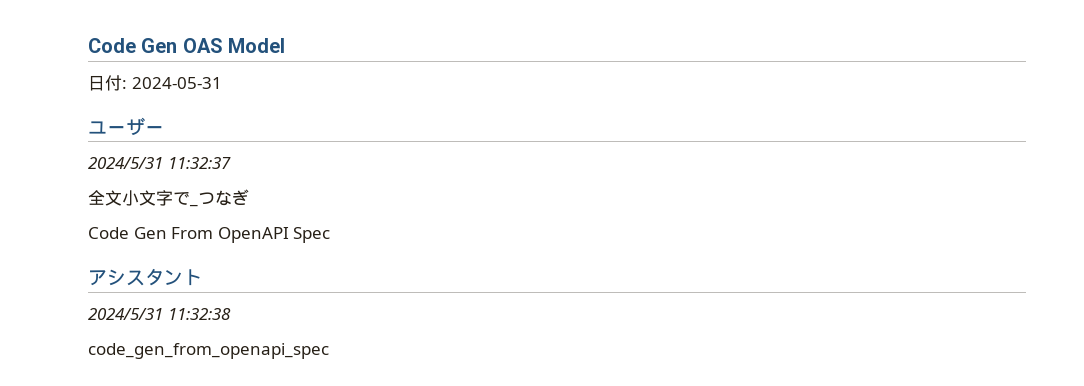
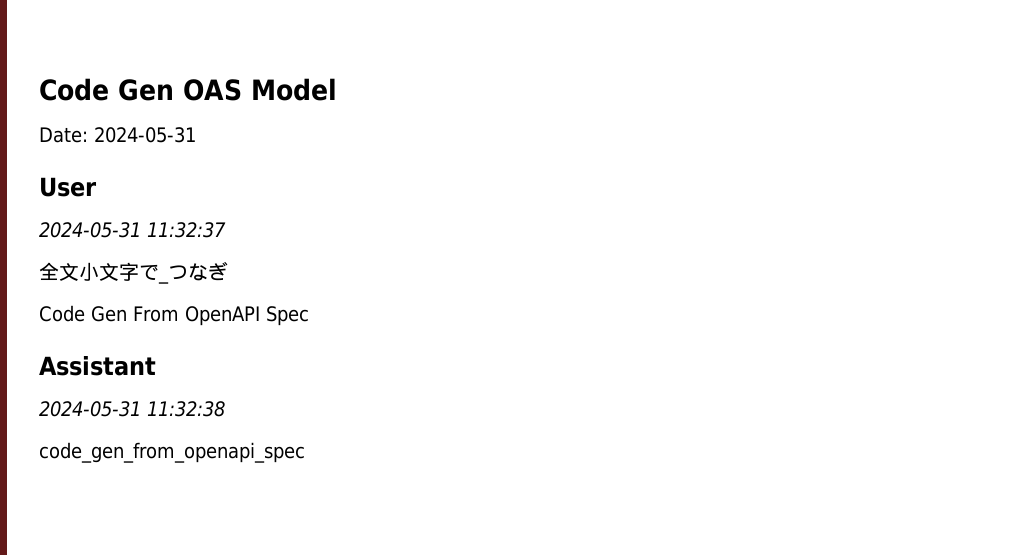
[88,75,127,91] 日付: -> [39,127,88,143] Date:
[88,117,164,136] [88,157,163,169] ユーザー // 2024/5/31 -> [39,177,97,197] [39,222,141,238] User // 2024-05-31
[88,268,202,286] [88,308,163,320] アシスタント // 2024/5/31 -> [39,356,156,376] [39,401,141,417] Assistant // 2024-05-31

